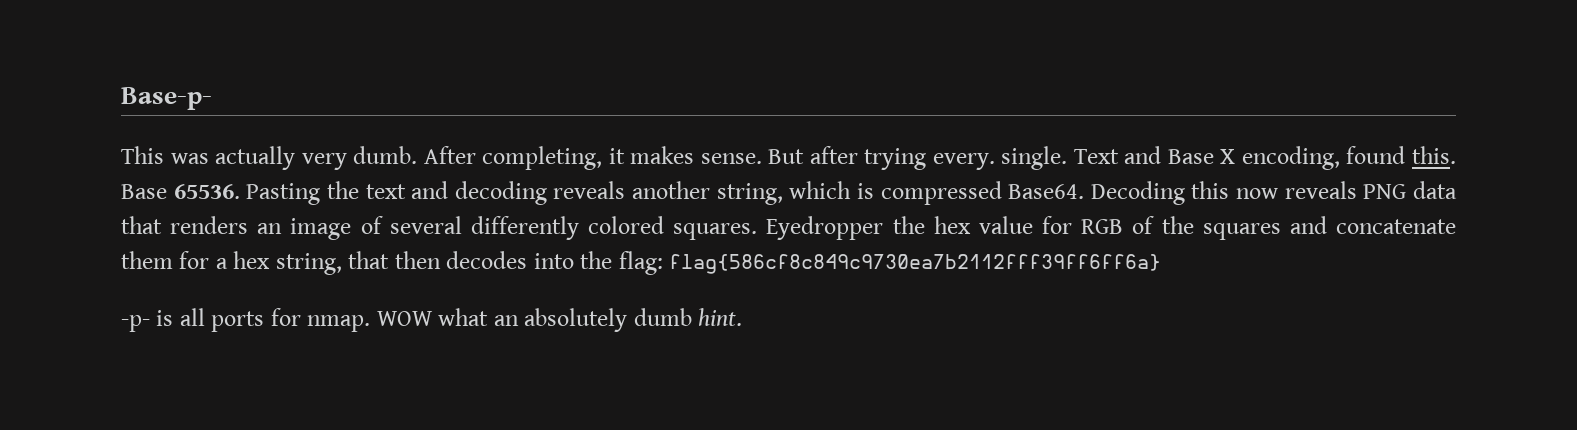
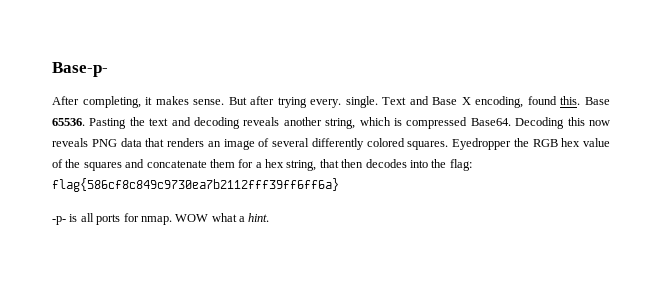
[121,146,418,170] This was actually very dumb. -> (108, 69) none
(925, 225) none -> [532,139,558,147] RGB
[1042,216,1124,234] for RGB -> (610, 142) none
[493,308,692,332] an absolutely dumb -> [239,216,245,222] a

